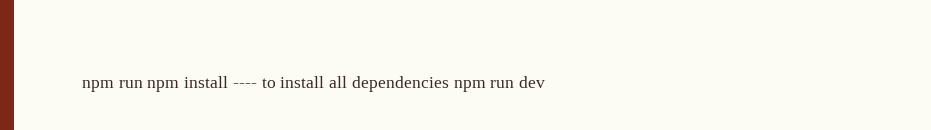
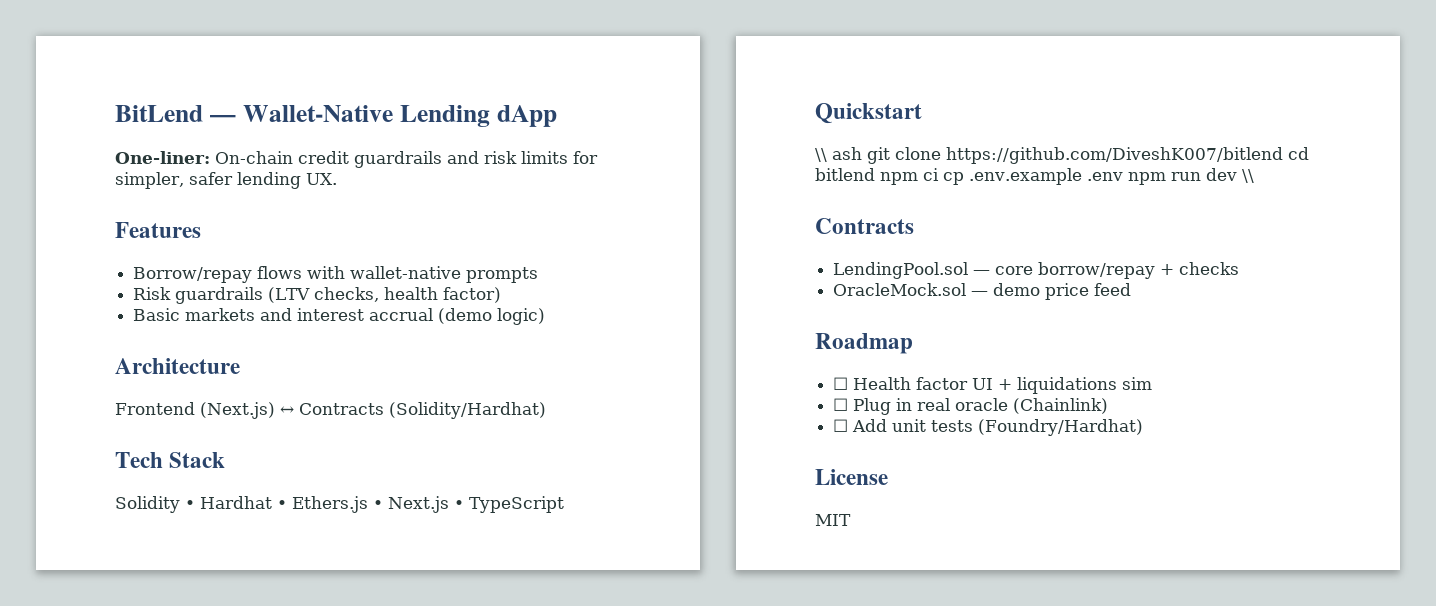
[82,76,545,92] npm run npm install ---- to install all dependencies npm run dev -> [115,105,557,127] [115,151,598,168] [115,172,337,189] [115,222,201,238] [133,266,539,283] [133,287,502,304] [133,308,546,325] [115,358,240,374] [115,402,546,419] [115,452,226,468] [115,496,564,513] [815,103,922,124] [815,147,1309,164] [815,168,1254,185] [815,218,914,234] [833,262,1240,279] [833,283,1132,300] [815,333,913,354] [833,377,1153,394] [833,398,1109,415] [833,419,1144,436] [815,469,888,485] [815,514,851,526] BitLend — Wallet-Native Lending dApp // One-liner: On-chain credit guardrails and risk limits for simpler, safer lending UX. // Features // Borrow/repay flows with wallet-native prompts // Risk guardrails (LTV checks, health factor) // Basic markets and interest accrual (demo logic) // Architecture // Frontend (Next.js) ↔ Contracts (Solidity/Hardhat) // Tech Stack // Solidity • Hardhat • Ethers.js • Next.js • TypeScript // Quickstart // \\ ash git clone https://github.com/DiveshK007/bitlend cd bitlend npm ci cp .env.example .env npm run dev \\ // Contracts // LendingPool.sol — core borrow/repay + checks // OracleMock.sol — demo price feed // Roadmap // ☐ Health factor UI + liquidations sim // ☐ Plug in real oracle (Chainlink) // ☐ Add unit tests (Foundry/Hardhat) // License // MIT

